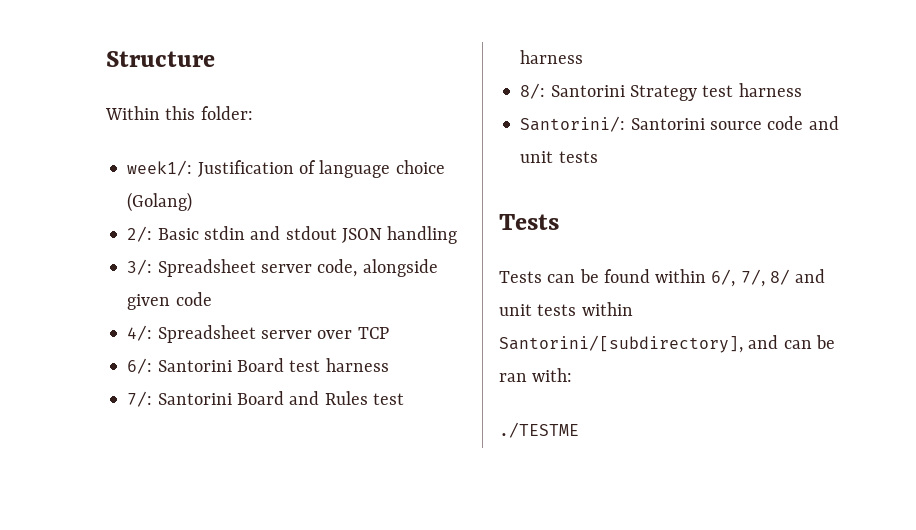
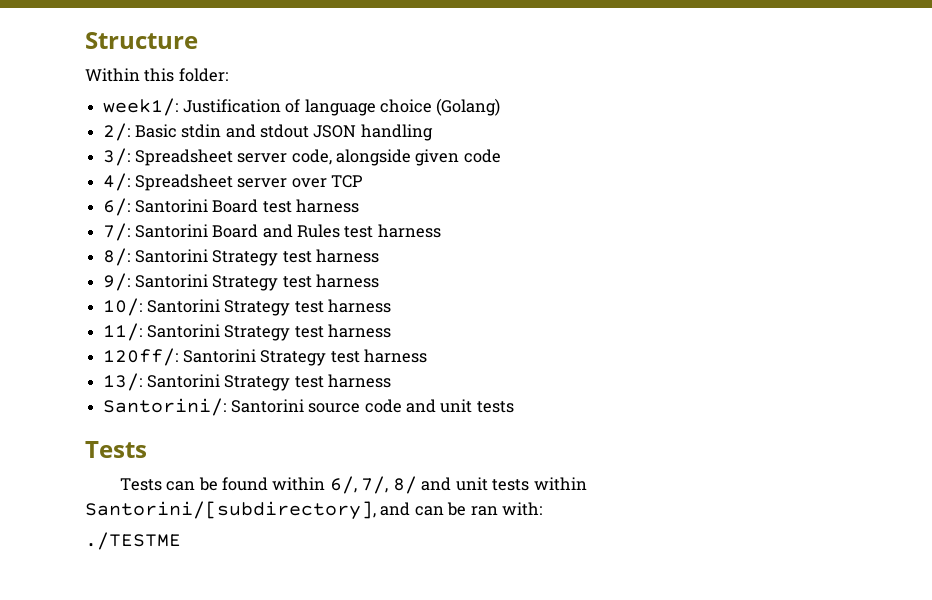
(802, 90) none -> [103,273,379,291] [103,298,391,316] [103,323,391,341] [103,348,427,366] [103,373,391,391] // 9/: Santorini Strategy test harness // 10/: Santorini Strategy test harness // 11/: Santorini Strategy test harness // 120ff/: Santorini Strategy test harness // 13/: Santorini Strategy test harness

